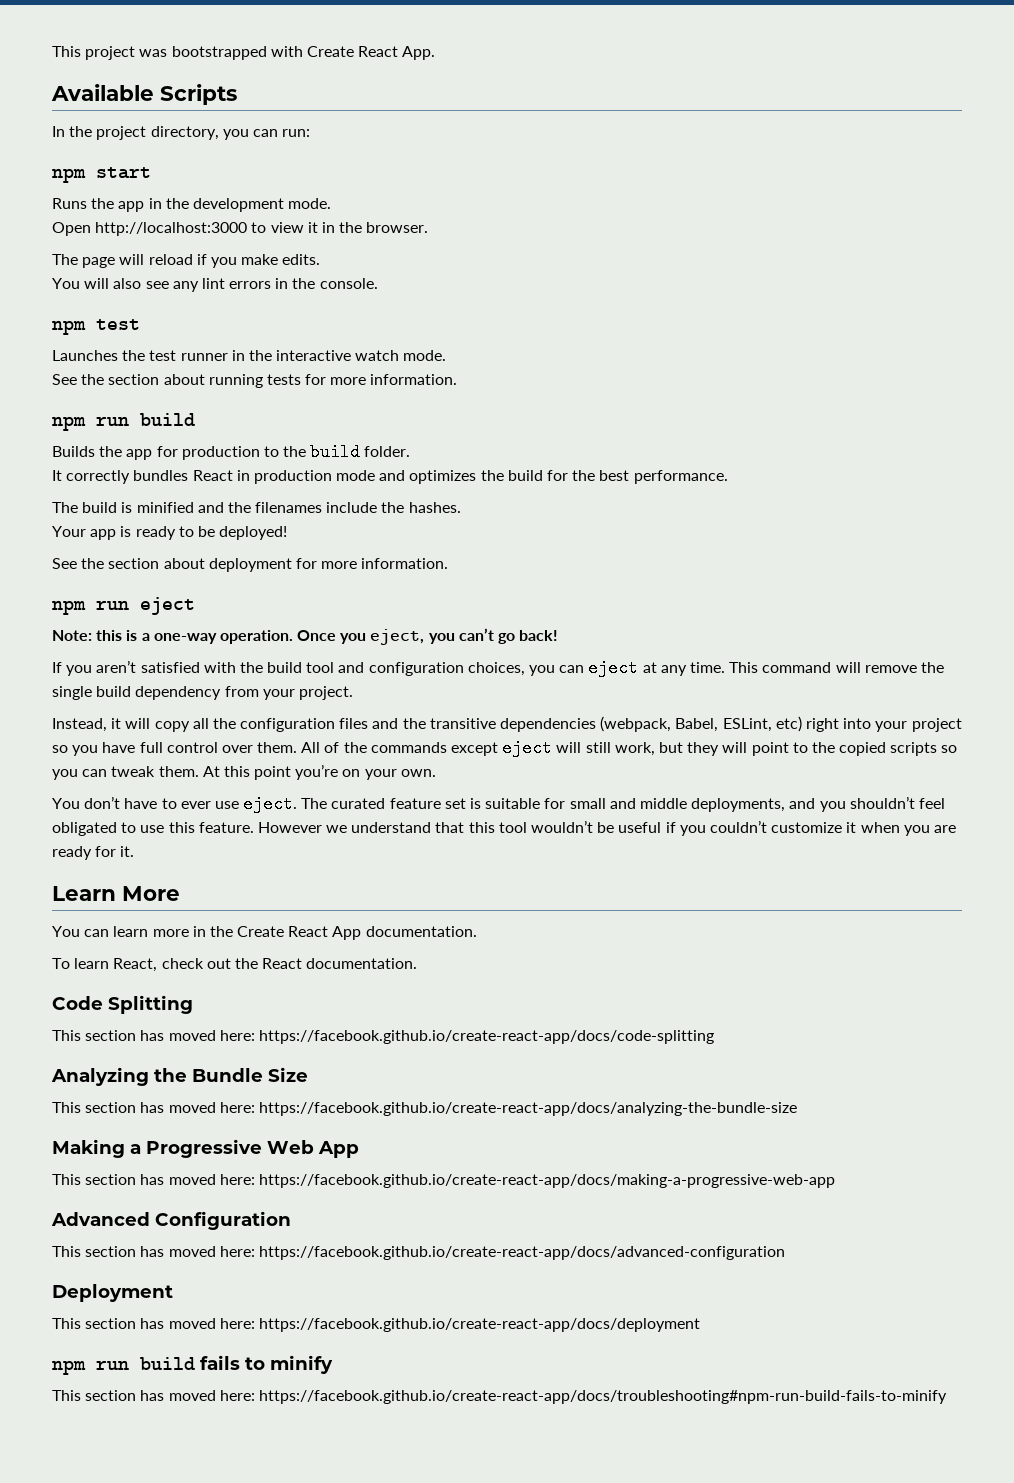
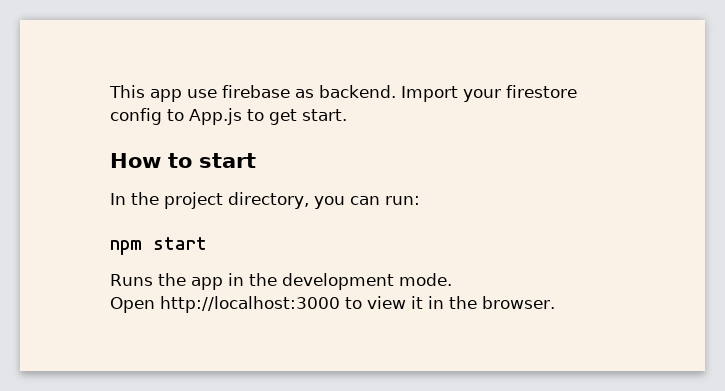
[52,46,436,60] [51,84,237,105] This project was bootstrapped with Create React App. // Available Scripts -> [109,85,577,102] [110,108,347,125] [110,153,256,168] This app use firebase as backend. Import your firestore config to App.js to get start. // How to start
[52,254,321,268] [52,278,378,292] [52,319,140,335] [52,350,447,361] [52,374,458,388] [52,413,195,431] [52,443,411,461] [52,470,728,484] [52,502,461,513] [52,526,288,540] [52,558,449,572] [52,597,195,615] [52,628,559,645] [52,659,944,677] [52,686,353,700] [52,716,962,732] [52,739,958,757] [52,764,436,780] [52,795,945,813] [52,820,956,836] [52,846,135,860] [52,886,180,901] [52,926,477,940] [52,958,418,972] [52,995,193,1014] [52,1030,714,1044] [51,1067,308,1086] [52,1102,797,1116] [52,1139,359,1158] [52,1174,835,1188] [51,1211,291,1230] [52,1246,785,1260] [52,1284,173,1302] [52,1318,700,1332] [52,1355,333,1375] [52,1390,947,1404] // The page will reload if you make edits. // You will also see any lint errors in the console. // npm test // Launches the test runner in the interactive watch mode. // See the section about running tests for more information. // npm run build // Builds the app for production to the build folder. // It correctly bundles React in production mode and optimizes the build for the best performance. // The build is minified and the filenames include the hashes. // Your app is ready to be deployed! // See the section about deployment for more information. // npm run eject // Note: this is a one-way operation. Once you eject, you can’t go back! // If you aren’t satisfied with the build tool and configuration choices, you can eject at any time. This command will remove the single build dependency from your project. // Instead, it will copy all the configuration files and the transitive dependencies (webpack, Babel, ESLint, etc) right into your project so you have full control over them. All of the commands except eject will still work, but they will point to the copied scripts so you can tweak them. At this point you’re on your own. // You don’t have to ever use eject. The curated feature set is suitable for small and middle deployments, and you shouldn’t feel obligated to use this feature. However we understand that this tool wouldn’t be useful if you couldn’t customize it when you are ready for it. // Learn More // You can learn more in the Create React App documentation. // To learn React, check out the React documentation. // Code Splitting // This section has moved here: https://facebook.github.io/create-react-app/docs/code-splitting // Analyzing the Bundle Size // This section has moved here: https://facebook.github.io/create-react-app/docs/analyzing-the-bundle-size // Making a Progressive Web App // This section has moved here: https://facebook.github.io/create-react-app/docs/making-a-progressive-web-app // Advanced Configuration // This section has moved here: https://facebook.github.io/create-react-app/docs/advanced-configuration // Deployment // This section has moved here: https://facebook.github.io/create-react-app/docs/deployment // npm run build fails to minify // This section has moved here: https://facebook.github.io/create-react-app/docs/troubleshooting#npm-run-build-fails-to-minify -> (555, 302) none

